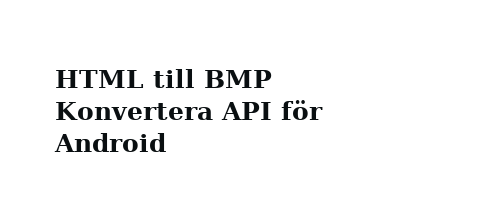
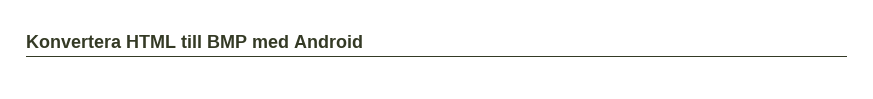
(55, 79) none -> [26,35,122,48] Konvertera
[55,100,323,120] Konvertera API för -> [252,35,289,48] med

